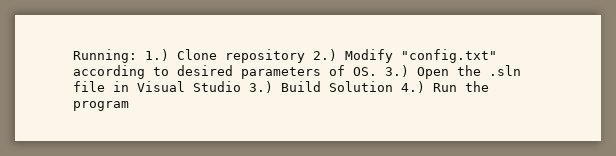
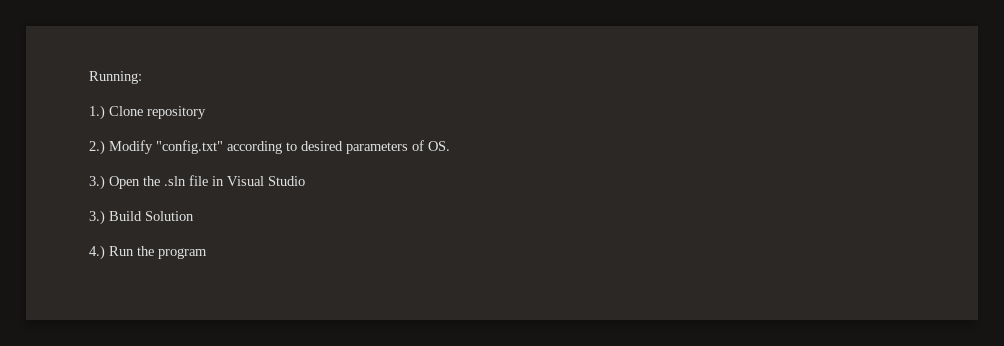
(137, 56) none -> (142, 77) //
(305, 56) none -> (206, 112) //
(377, 71) none -> (450, 146) //
(241, 86) none -> (305, 181) //
(393, 86) none -> (194, 216) //

